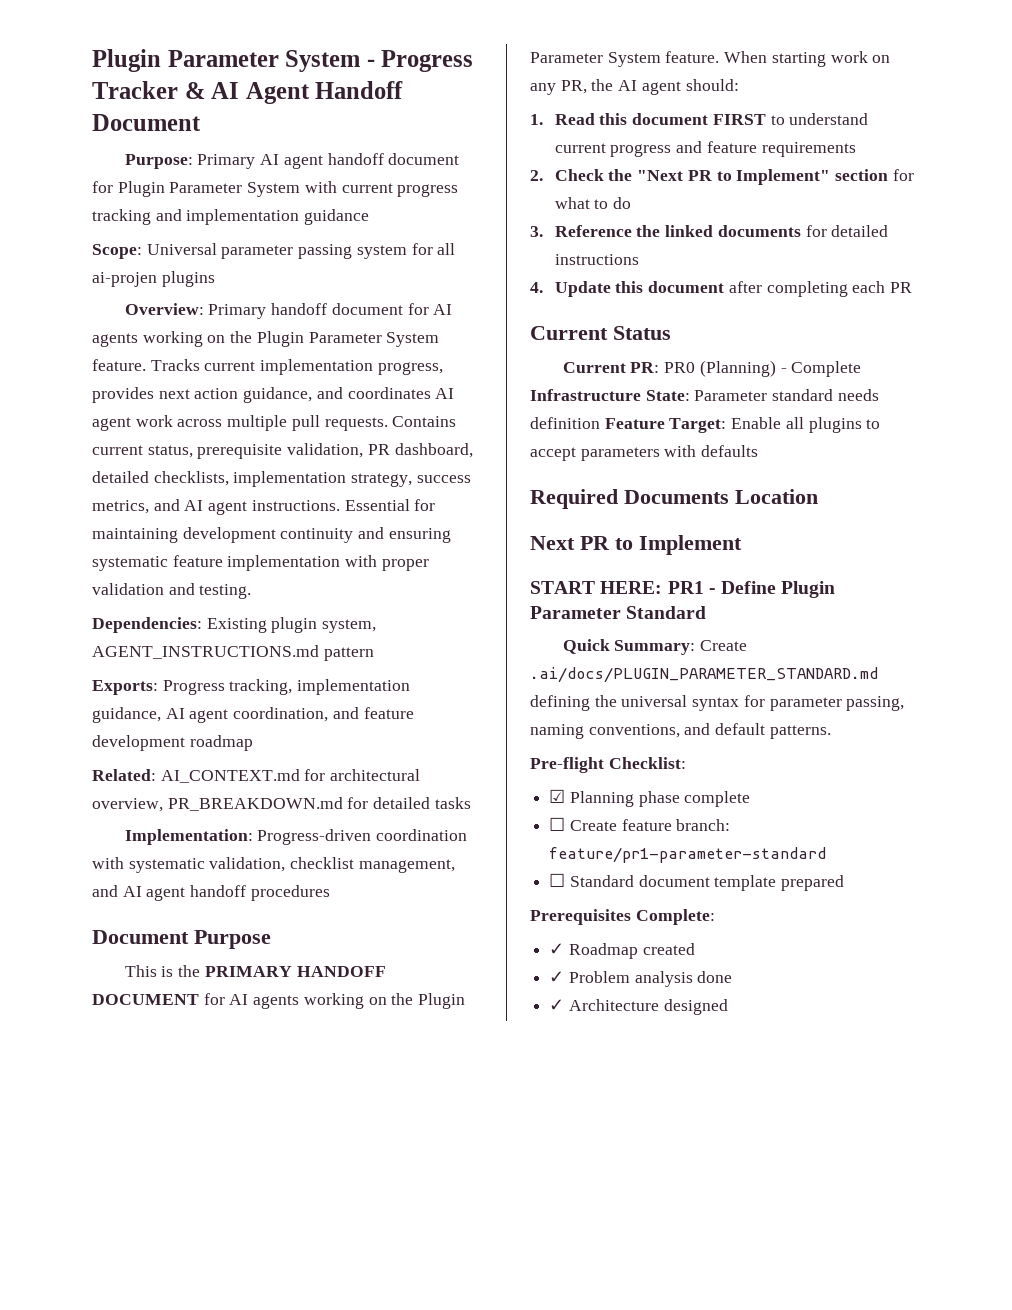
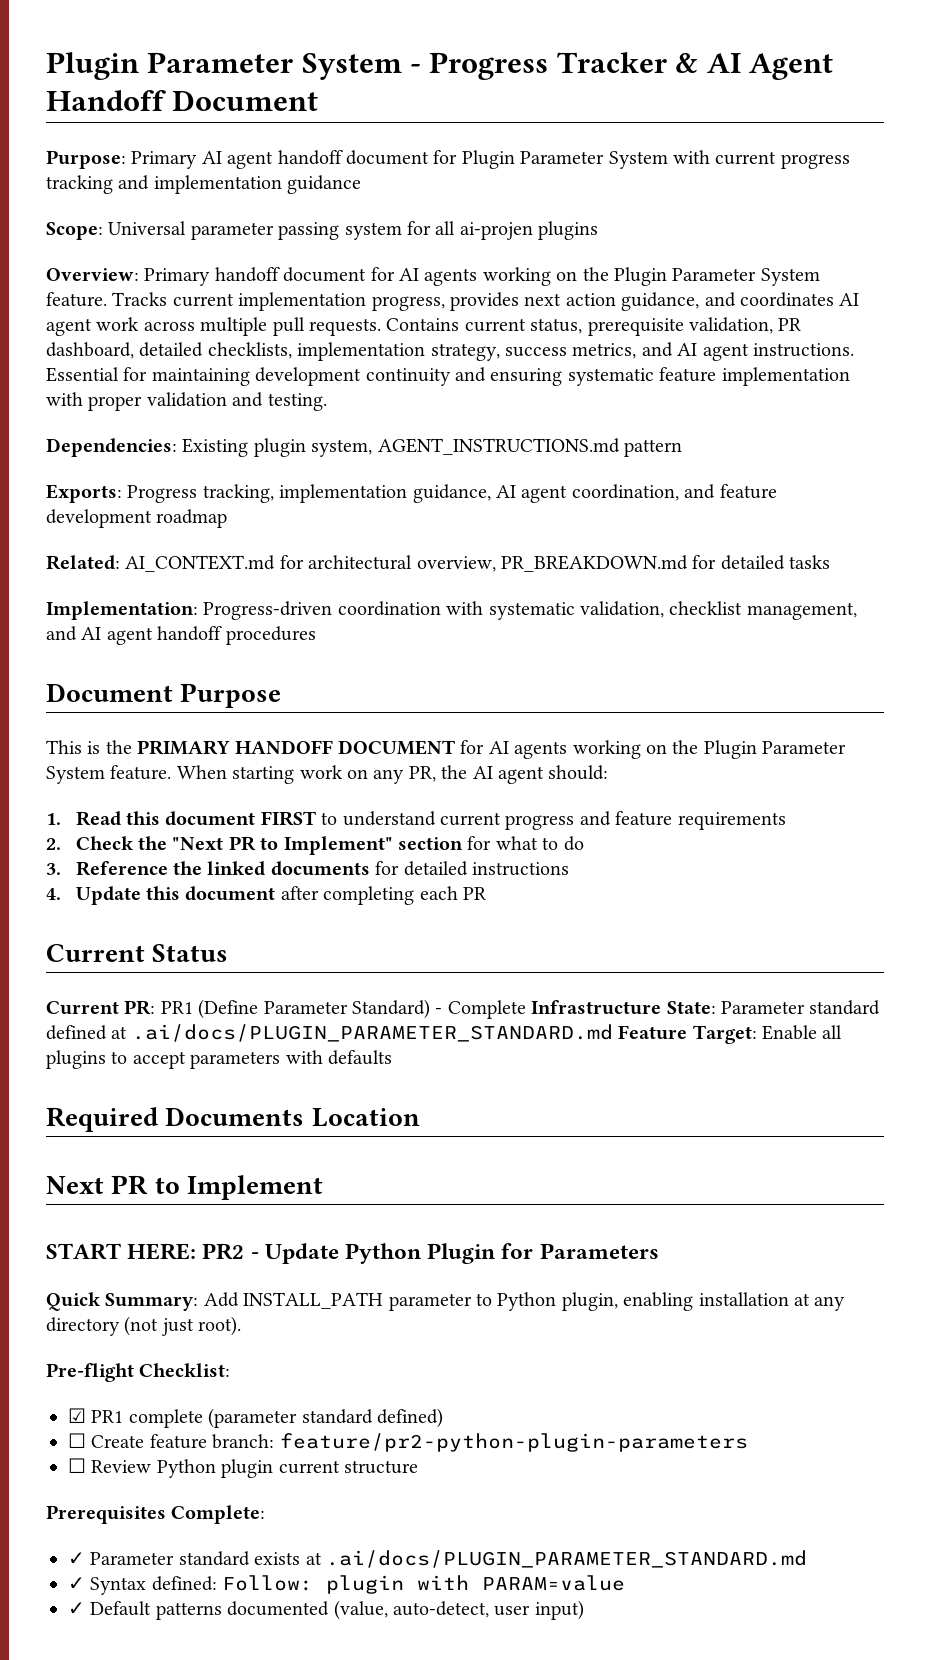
[664,360,776,377] PR0 (Planning) -> [160,999,430,1019] PR1 (Define Parameter Standard)
[837,389,879,401] [530,417,600,429] needs definition -> [46,1024,613,1042] defined at .ai/docs/PLUGIN_PARAMETER_STANDARD.md
[667,581,836,598] [530,606,707,619] [562,639,748,655] [530,667,878,683] [530,695,905,711] [530,723,831,739] PR1 - Define Plugin Parameter Standard // Quick Summary: Create .ai/docs/PLUGIN_PARAMETER_STANDARD.md defining the universal syntax for parameter passing, naming conventions, and default patterns. -> [202,1243,659,1264] [46,1292,846,1311] [46,1316,242,1336] PR2 - Update Python Plugin for Parameters // Quick Summary: Add INSTALL_PATH parameter to Python plugin, enabling installation at any directory (not just root).
[569,791,680,807] Planning phase -> [91,1410,124,1423] PR1
(751, 799) none -> [208,1408,443,1428] (parameter standard defined)
[549,847,827,863] [549,873,845,891] [530,909,715,925] [549,943,695,959] [549,971,733,987] [549,999,728,1015] feature/pr1-parameter-standard // ☐ Standard document template prepared // Prerequisites Complete: // ✓ Roadmap created // ✓ Problem analysis done // ✓ Architecture designed -> [279,1433,748,1452] [68,1458,418,1478] [46,1505,266,1524] [68,1550,807,1568] [68,1575,626,1595] [68,1600,584,1620] feature/pr2-python-plugin-parameters // ☐ Review Python plugin current structure // Prerequisites Complete: // ✓ Parameter standard exists at .ai/docs/PLUGIN_PARAMETER_STANDARD.md // ✓ Syntax defined: Follow: plugin with PARAM=value // ✓ Default patterns documented (value, auto-detect, user input)

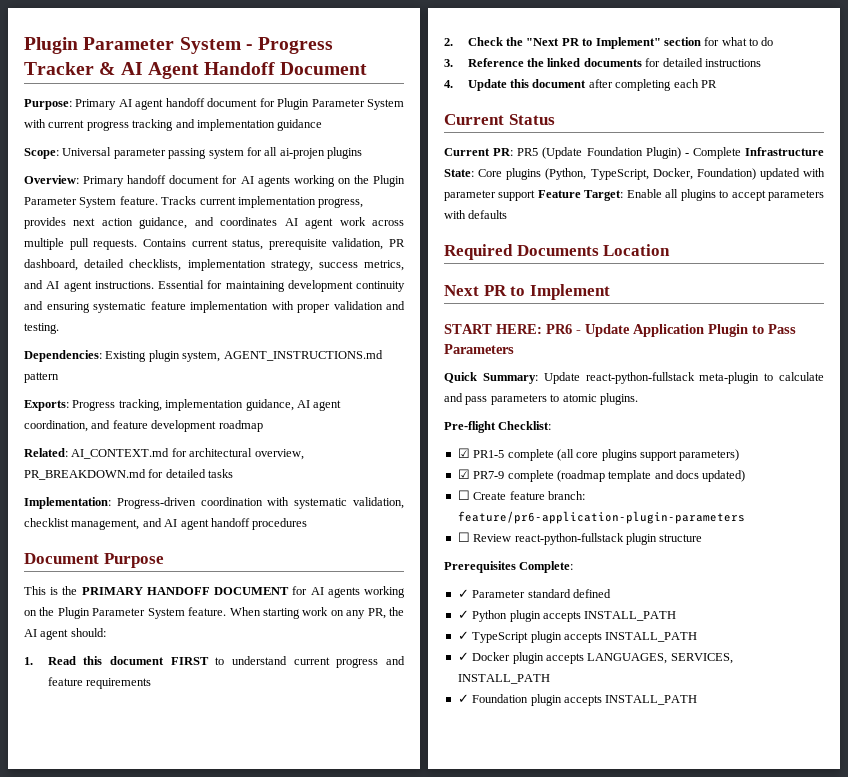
[160,999,881,1019] [46,1024,613,1042] PR1 (Define Parameter Standard) - Complete Infrastructure State: Parameter standard defined at .ai/docs/PLUGIN_PARAMETER_STANDARD.md -> [517,147,824,159] [444,168,825,180] [444,190,536,201] PR5 (Update Foundation Plugin) - Complete Infrastructure State: Core plugins (Python, TypeScript, Docker, Foundation) updated with parameter support
[202,1243,245,1260] PR2 -> [546,324,572,334] PR6
[345,1243,534,1264] Python Plugin for -> [633,324,796,337] Application Plugin to Pass
[203,1292,846,1311] [46,1316,242,1336] [46,1363,231,1382] [68,1408,443,1428] Add INSTALL_PATH parameter to Python plugin, enabling installation at any directory (not just root). // Pre-flight Checklist: // ☑ PR1 complete (parameter standard defined) -> [543,372,824,384] [444,393,638,405] [444,421,552,433] [457,448,740,461] [457,469,746,482] Update react-python-fullstack meta-plugin to calculate and pass parameters to atomic plugins. // Pre-flight Checklist: // ☑ PR1-5 complete (all core plugins support parameters) // ☑ PR7-9 complete (roadmap template and docs updated)
[279,1433,748,1452] feature/pr2-python-plugin-parameters -> [457,511,745,524] feature/pr6-application-plugin-parameters
[156,1459,340,1478] Python plugin current -> [514,533,657,545] react-python-fullstack plugin
[254,1550,807,1568] [68,1575,626,1595] [68,1600,584,1620] exists at .ai/docs/PLUGIN_PARAMETER_STANDARD.md // ✓ Syntax defined: Follow: plugin with PARAM=value // ✓ Default patterns documented (value, auto-detect, user input) -> [572,589,611,598] [457,610,677,622] [457,631,698,643] [457,652,733,664] [457,674,550,684] [457,694,698,706] defined // ✓ Python plugin accepts INSTALL_PATH // ✓ TypeScript plugin accepts INSTALL_PATH // ✓ Docker plugin accepts LANGUAGES, SERVICES, INSTALL_PATH // ✓ Foundation plugin accepts INSTALL_PATH

